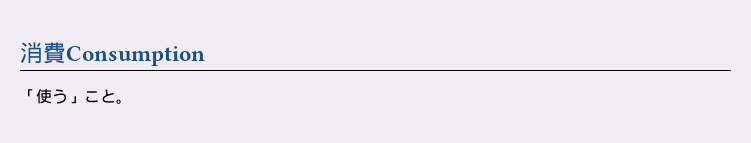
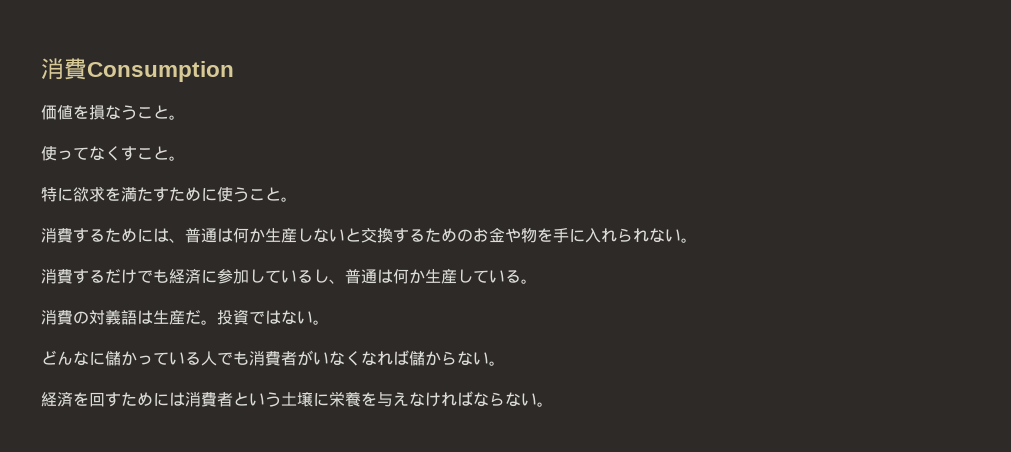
[20,89,132,104] 「使う」こと。 -> [41,105,185,120] [41,146,185,161] [41,186,297,202] [41,227,697,243] [41,268,537,284] [41,309,329,325] [41,350,505,366] [41,391,553,407] 価値を損なうこと。 // 使ってなくすこと。 // 特に欲求を満たすために使うこと。 // 消費するためには、普通は何か生産しないと交換するためのお金や物を手に入れられない。 // 消費するだけでも経済に参加しているし、普通は何か生産している。 // 消費の対義語は生産だ。投資ではない。 // どんなに儲かっている人でも消費者がいなくなれば儲からない。 // 経済を回すためには消費者という土壌に栄養を与えなければならない。

